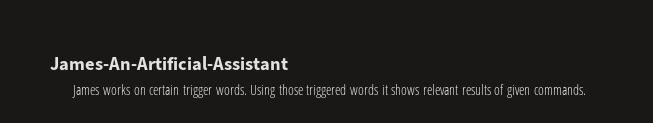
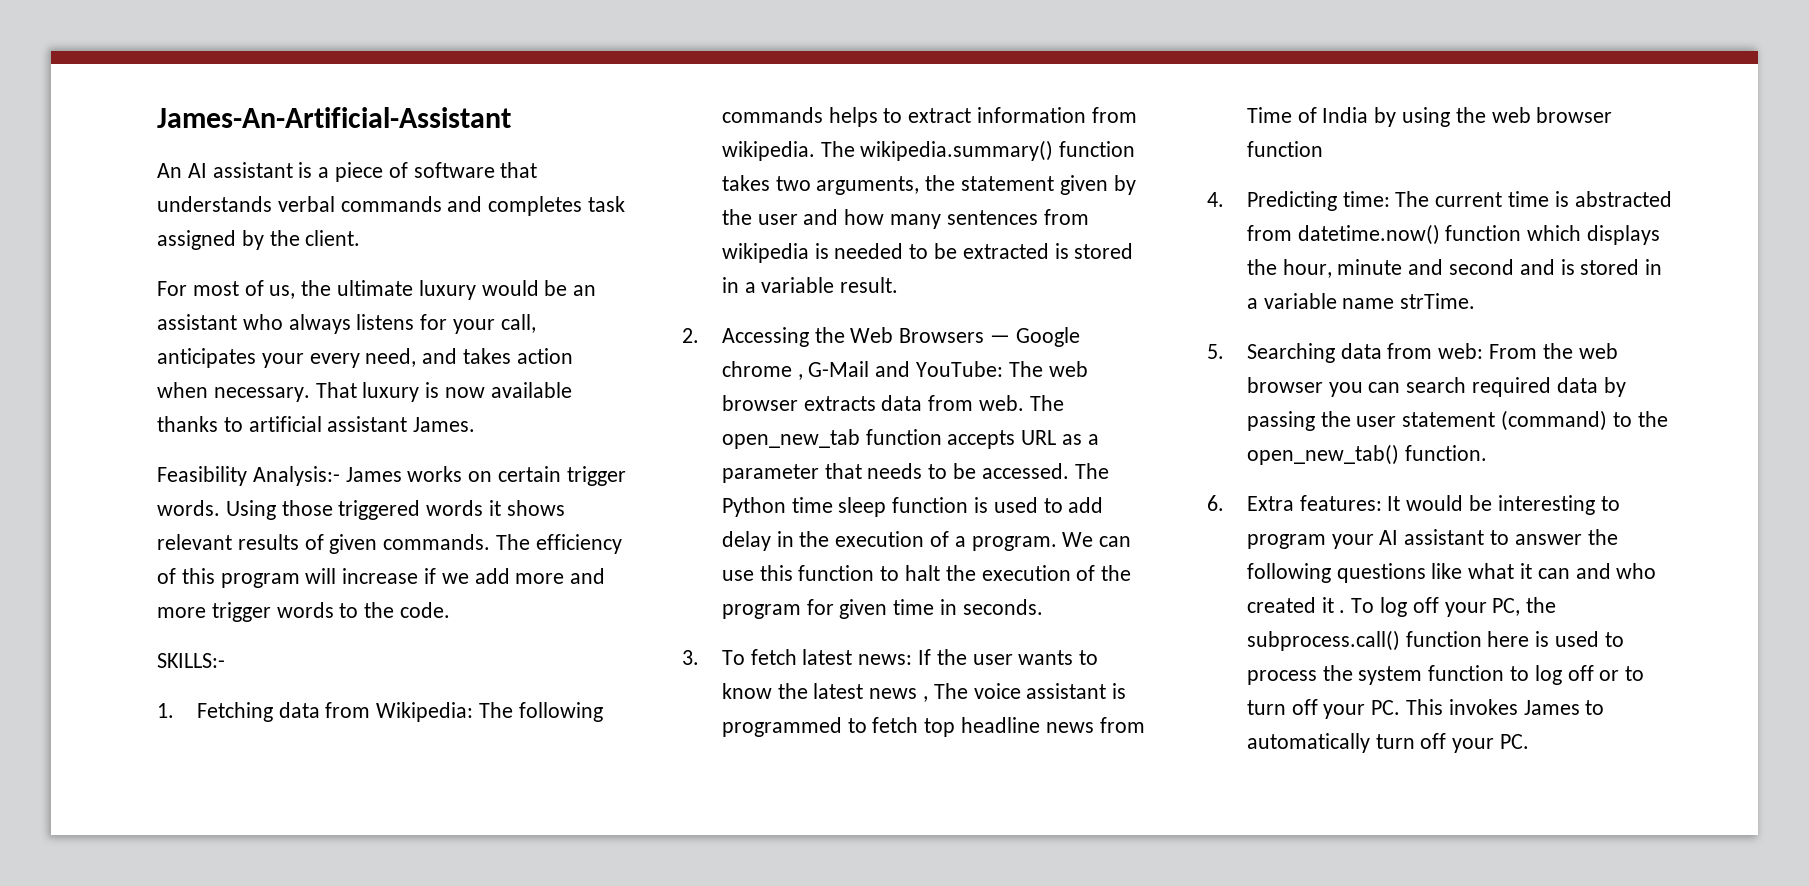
(288, 63) none -> [157,162,538,182] [157,196,626,216] [157,230,361,250] [157,280,597,300] [157,314,536,334] [157,348,573,368] [157,382,572,402] [157,416,476,432] [157,466,340,486] An AI assistant is a piece of software that understands verbal commands and completes task assigned by the client. // For most of us, the ultimate luxury would be an assistant who always listens for your call, anticipates your every need, and takes action when necessary. That luxury is now available thanks to artificial assistant James. // Feasibility Analysis:-
(586, 89) none -> [496,534,622,554] [157,568,606,588] [157,602,451,622] [157,653,225,668] [157,702,603,722] [721,107,1137,127] [721,140,1136,161] [721,175,1136,195] [721,209,1089,229] [721,243,1134,263] [721,277,899,293] [682,327,1080,347] [721,361,1088,380] [721,395,1064,411] [721,429,1099,449] [721,463,1109,483] [721,497,1104,517] [721,531,1132,551] [721,565,1132,581] [721,599,1043,619] [682,649,1099,665] [721,683,1127,702] [721,717,1145,737] [1246,107,1613,127] [1246,141,1323,157] [1207,191,1672,211] [1246,224,1661,245] [1246,259,1663,278] [1246,293,1476,309] [1207,343,1618,363] [1246,377,1626,397] [1246,410,1668,431] [1246,444,1487,465] [1207,495,1620,515] [1246,529,1618,549] [1246,563,1657,583] [1246,597,1557,617] [1246,630,1624,651] [1246,665,1645,685] [1246,699,1605,719] [1246,733,1530,753] The efficiency of this program will increase if we add more and more trigger words to the code. // SKILLS:- // 1. Fetching data from Wikipedia: The following commands helps to extract information from wikipedia. The wikipedia.summary() function takes two arguments, the statement given by the user and how many sentences from wikipedia is needed to be extracted is stored in a variable result. // 2. Accessing the Web Browsers — Google chrome , G-Mail and YouTube: The web browser extracts data from web. The open_new_tab function accepts URL as a parameter that needs to be accessed. The Python time sleep function is used to add delay in the execution of a program. We can use this function to halt the execution of the program for given time in seconds. // 3. To fetch latest news: If the user wants to know the latest news , The voice assistant is programmed to fetch top headline news from Time of India by using the web browser function // 4. Predicting time: The current time is abstracted from datetime.now() function which displays the hour, minute and second and is stored in a variable name strTime. // 5. Searching data from web: From the web browser you can search required data by passing the user statement (command) to the open_new_tab() function. // 6. Extra features: It would be interesting to program your AI assistant to answer the following questions like what it can and who created it . To log off your PC, the subprocess.call() function here is used to process the system function to log off or to turn off your PC. This invokes James to automatically turn off your PC.

